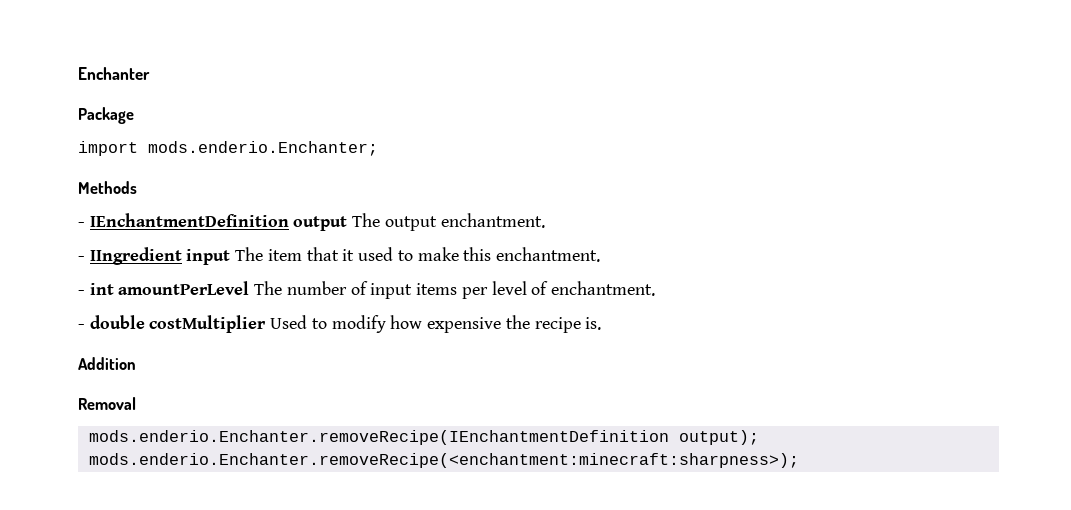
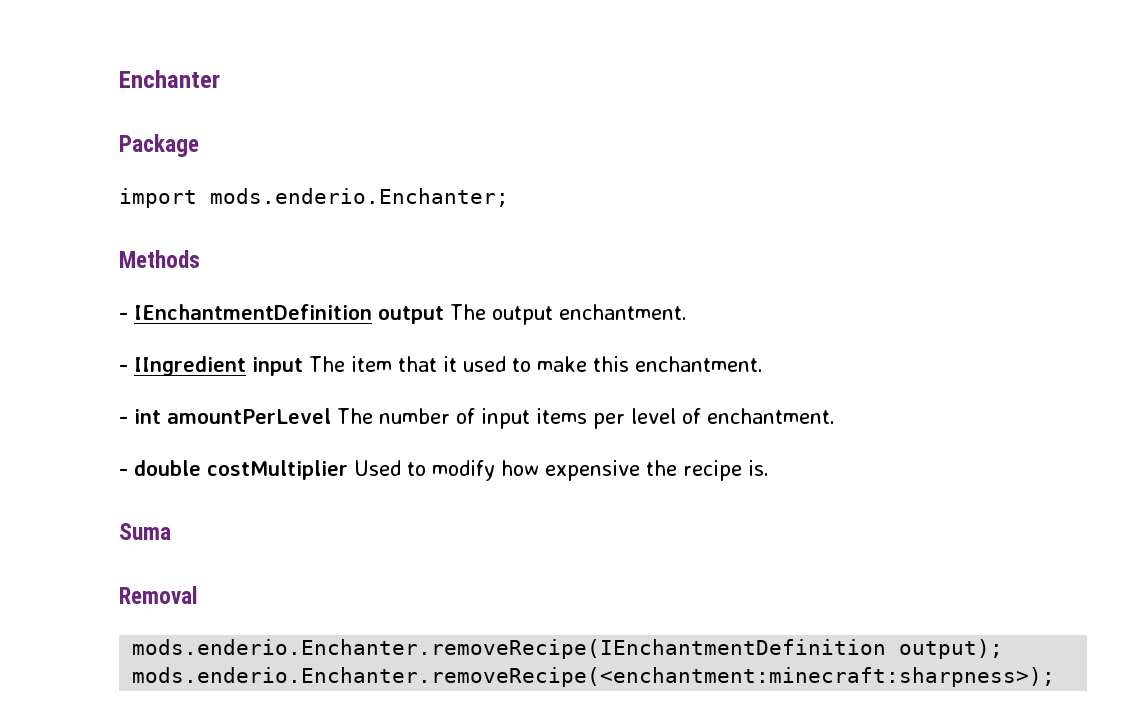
[78,357,136,370] Addition -> [119,523,171,540] Suma

